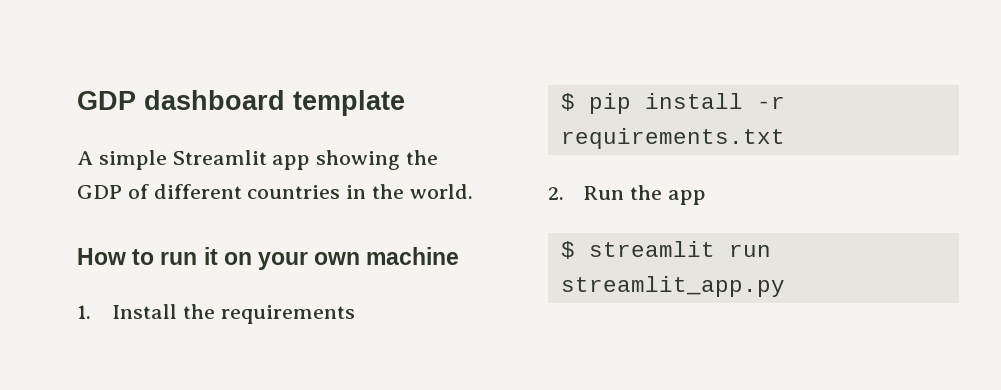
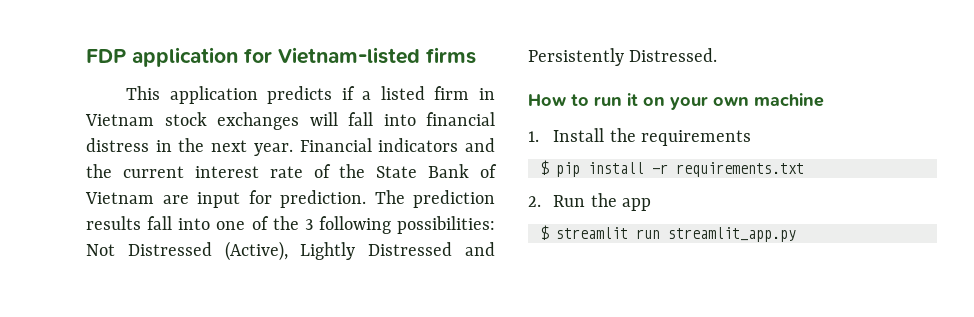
[77,90,405,116] [77,150,439,170] [77,184,473,199] GDP dashboard template // A simple Streamlit app showing the GDP of different countries in the world. -> [86,47,476,67] [126,86,495,104] [85,112,495,130] [86,138,495,156] [86,164,497,178] [85,190,495,208] [86,216,495,234] [86,241,495,261] [528,48,718,66] FDP application for Vietnam-listed firms // This application predicts if a listed firm in Vietnam stock exchanges will fall into financial distress in the next year. Financial indicators and the current interest rate of the State Bank of Vietnam are input for prediction. The prediction results fall into one of the 3 following possibilities: Not Distressed (Active), Lightly Distressed and Persistently Distressed.

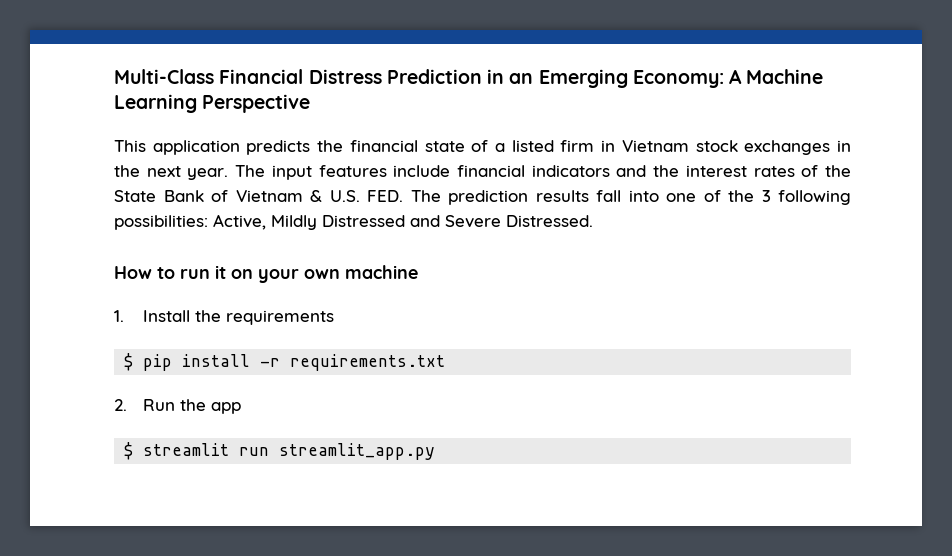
[86,47,476,67] FDP application for Vietnam-listed firms -> [114,69,824,88] [114,94,311,113] Multi-Class Financial Distress Prediction in an Emerging Economy: A Machine Learning Perspective
[341,86,355,100] if -> [317,140,489,152] the financial state of
[309,112,495,126] [86,138,495,156] [86,164,303,178] will fall into financial distress in the next year. Financial indicators and the current interest rate -> [836,140,851,152] [114,165,795,180] in the next year. The input features include financial indicators and the interest rates
[162,190,366,208] are input for prediction. -> [310,190,403,202] & U.S. FED.
[86,241,356,261] Not Distressed (Active), Lightly -> [213,214,317,230] Active, Mildly
[528,48,624,66] Persistently -> [445,215,501,228] Severe

